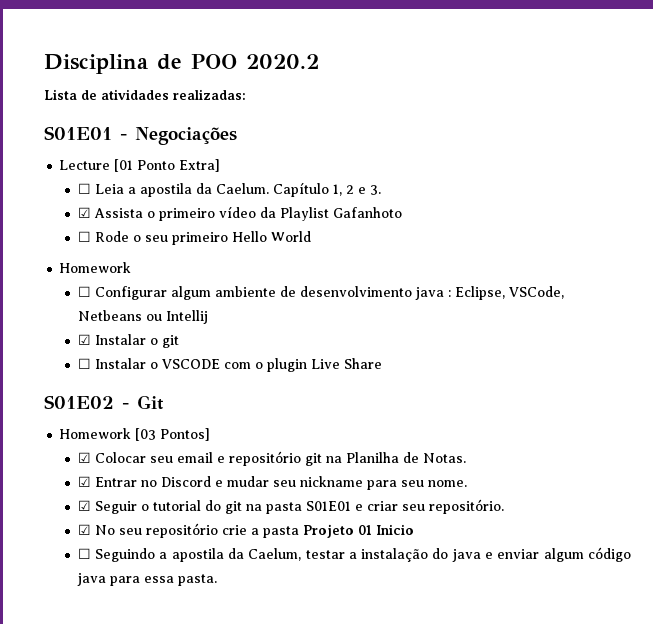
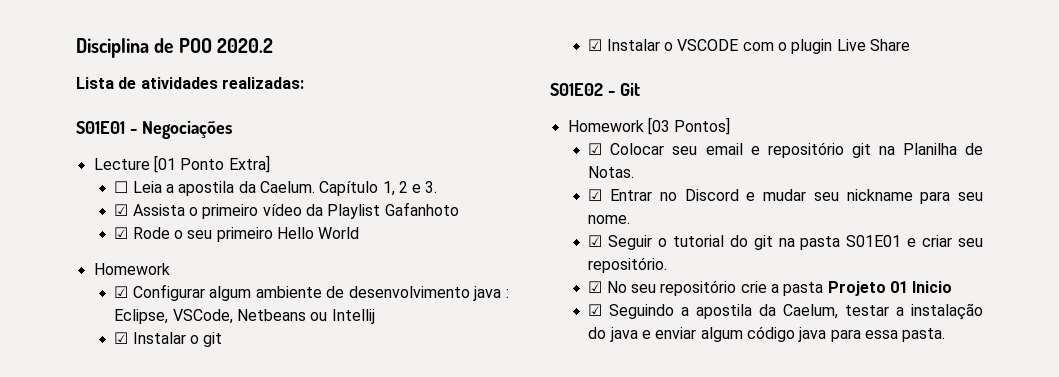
[77,231,91,242] ☐ -> [114,227,129,239] ☑
[77,286,91,297] ☐ -> [114,286,129,298] ☑
[77,358,91,369] ☐ -> [588,39,603,51] ☑
[77,548,91,559] ☐ -> [588,304,603,316] ☑

